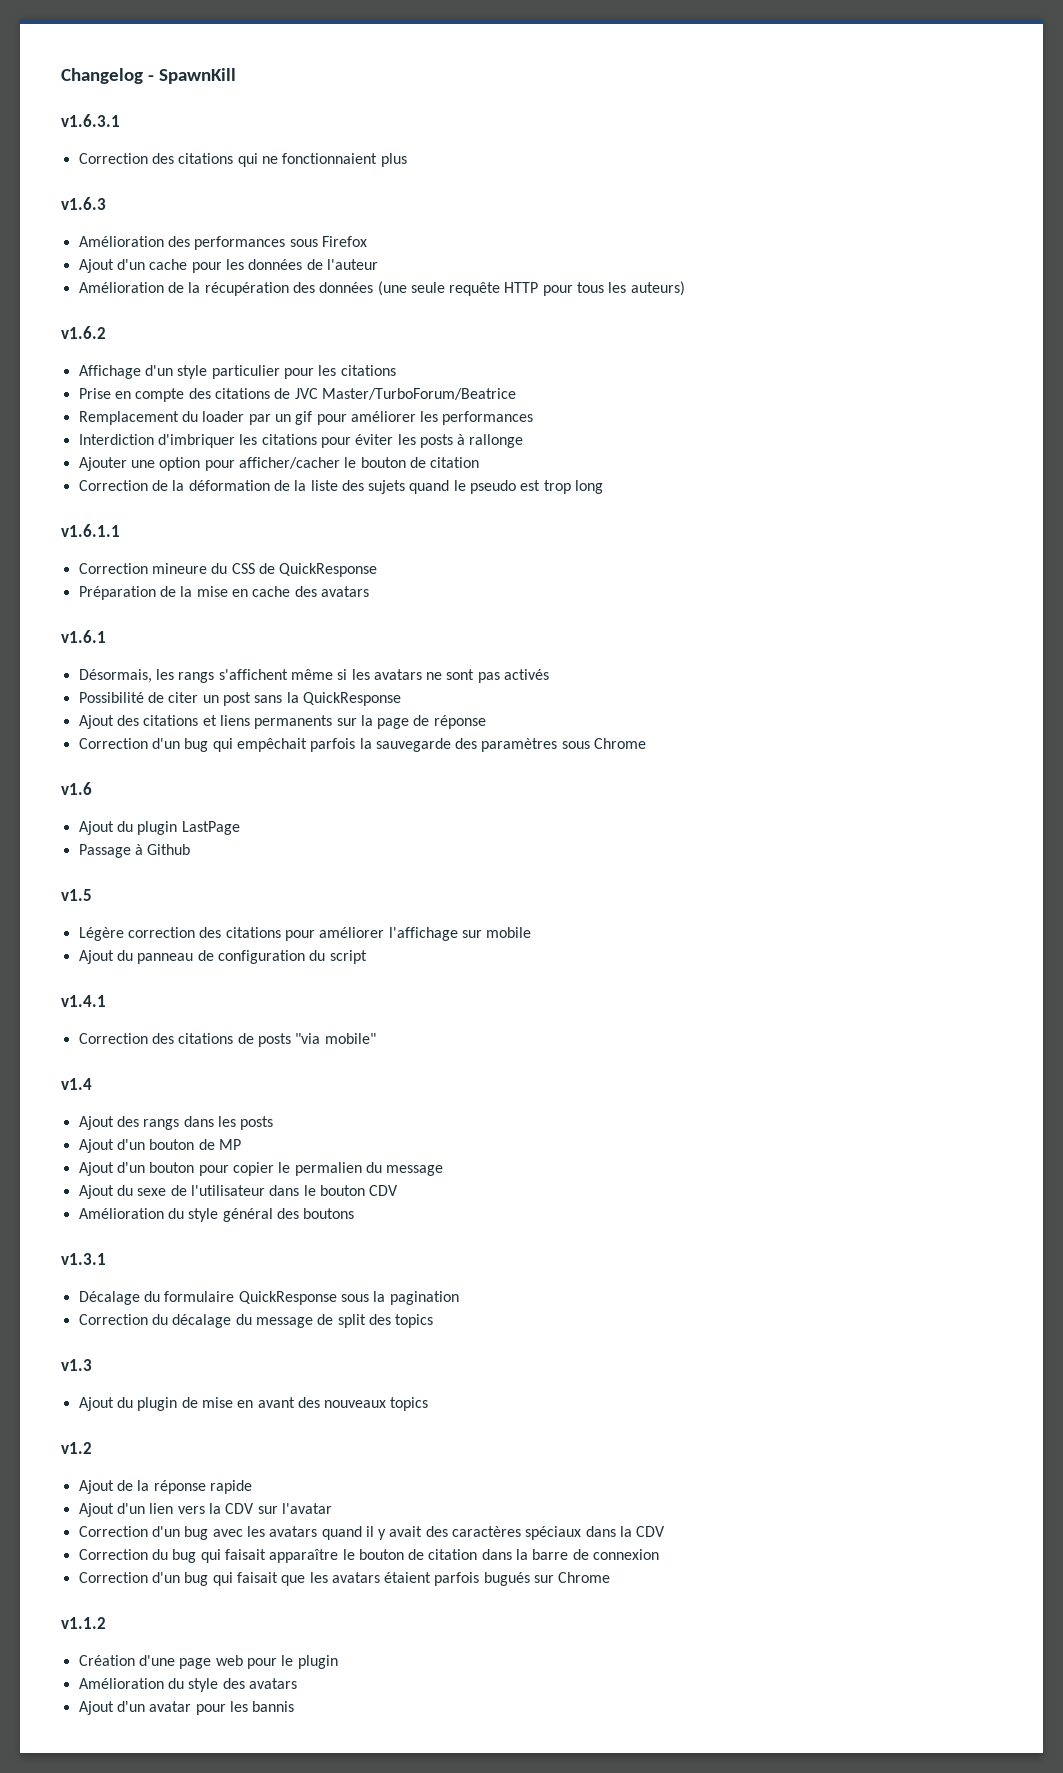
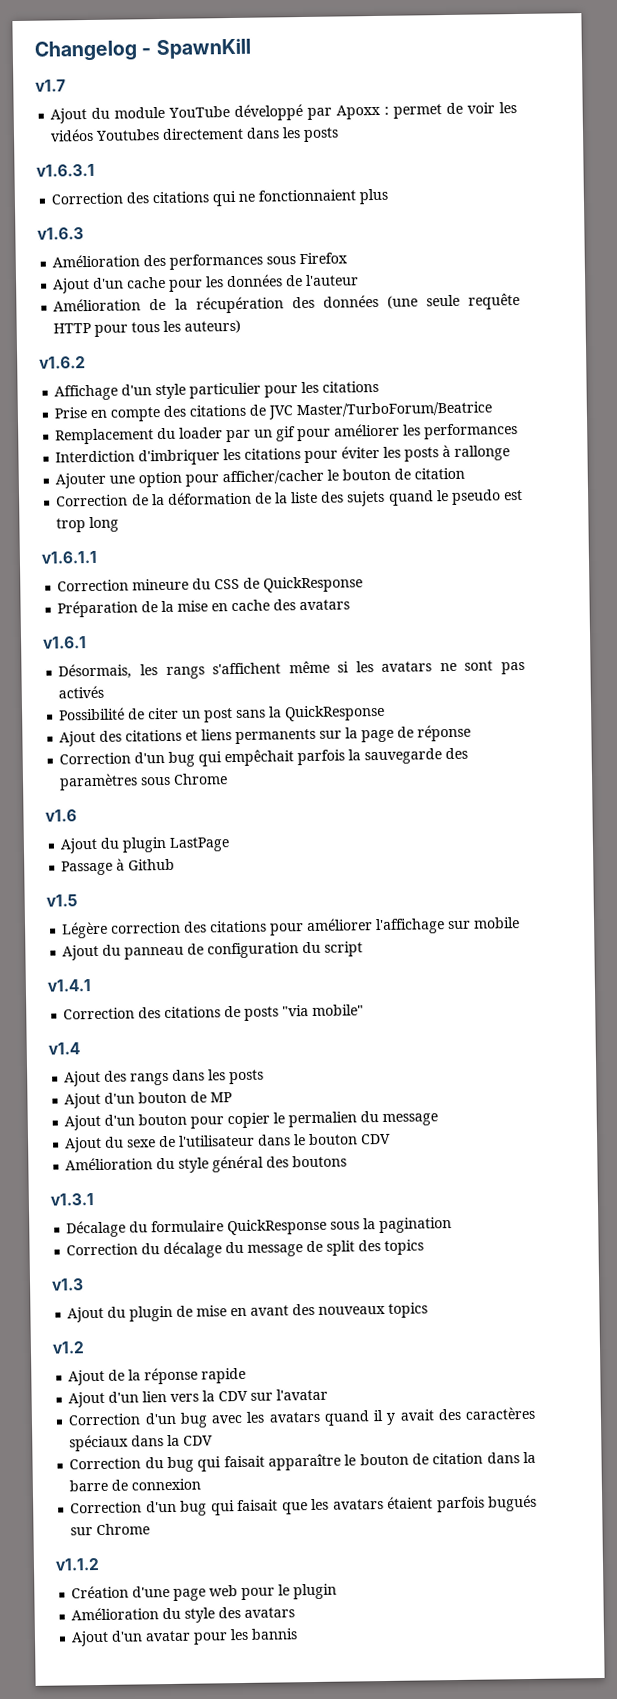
(236, 76) none -> [35,79,66,92] [50,102,517,124] [50,127,340,142] // v1.7 // Ajout du module YouTube développé par Apoxx : permet de voir les vidéos Youtubes directement dans les posts

